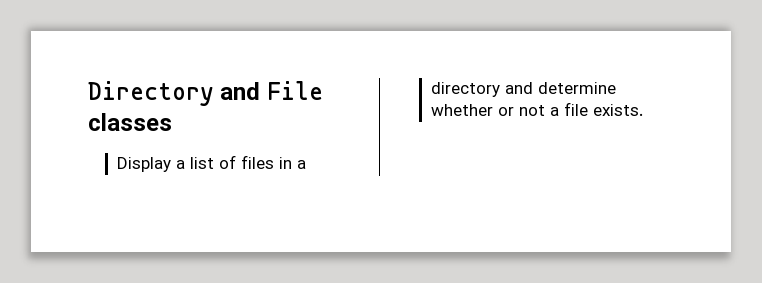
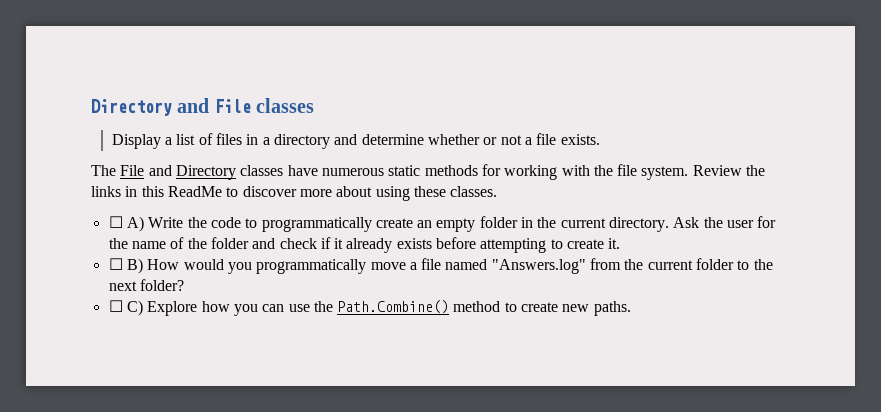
(643, 110) none -> [91,164,766,180] [91,186,498,201] [108,216,777,232] [108,237,621,253] [108,258,773,274] [108,279,184,291] [108,300,631,316] // The File and Directory classes have numerous static methods for working with the file system. Review the links in this ReadMe to discover more about using these classes. // ☐ A) Write the code to programmatically create an empty folder in the current directory. Ask the user for the name of the folder and check if it already exists before attempting to create it. // ☐ B) How would you programmatically move a file named "Answers.log" from the current folder to the next folder? // ☐ C) Explore how you can use the Path.Combine() method to create new paths.

